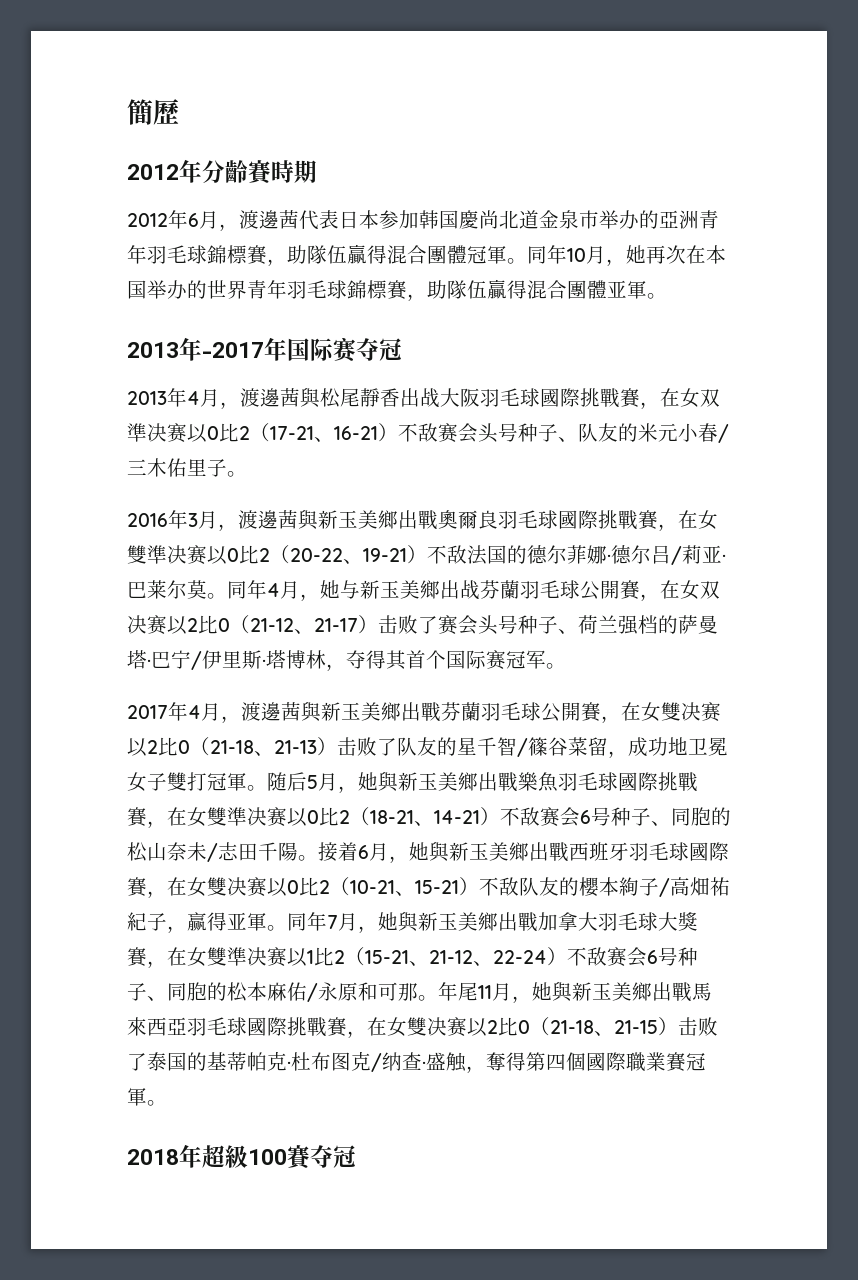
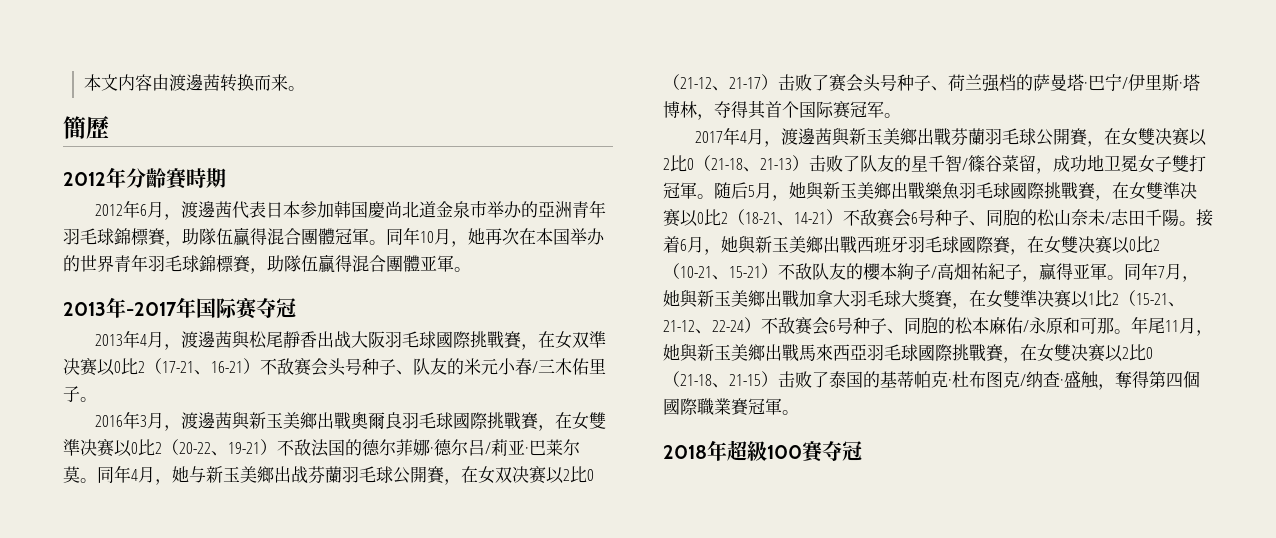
(127, 112) none -> [83,74,305,92] 本文内容由渡邊茜转换而来。 //

